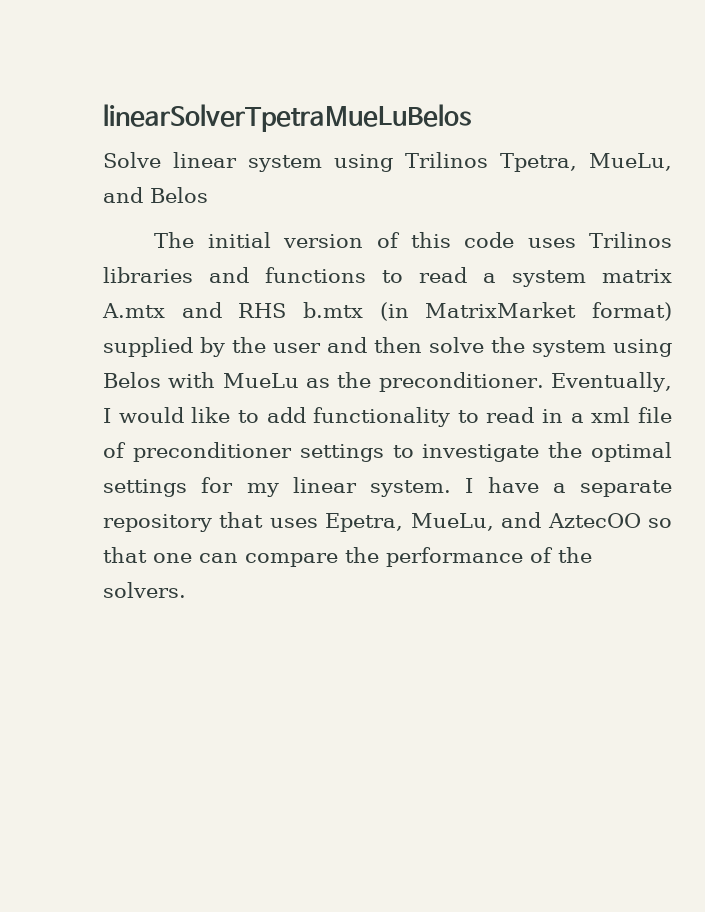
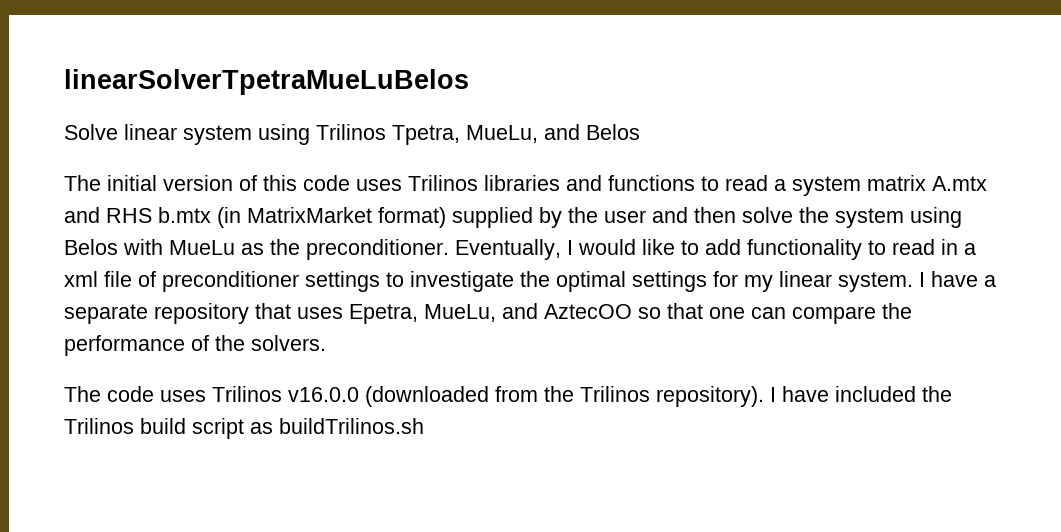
(186, 590) none -> [64,386,952,407] [64,418,424,439] // The code uses Trilinos v16.0.0 (downloaded from the Trilinos repository). I have included the Trilinos build script as buildTrilinos.sh

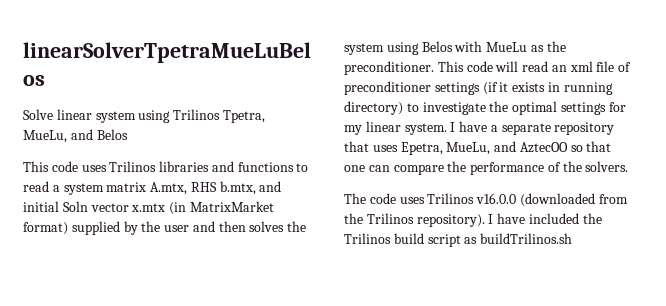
[64,175,297,191] The initial version of this -> [23,161,49,172] This
[932,176,987,191] [64,207,211,223] A.mtx and RHS b.mtx -> [150,181,282,195] [23,201,166,212] A.mtx, RHS b.mtx, and initial Soln vector x.mtx
[742,207,793,223] solve -> [249,221,285,232] solves
[455,239,976,260] Eventually, I would like to add functionality to read in a -> [437,61,567,72] This code will read an
(380, 281) none -> [482,82,613,95] [344,101,403,115] (if it exists in running directory)

